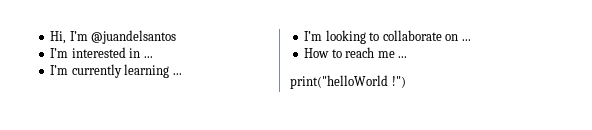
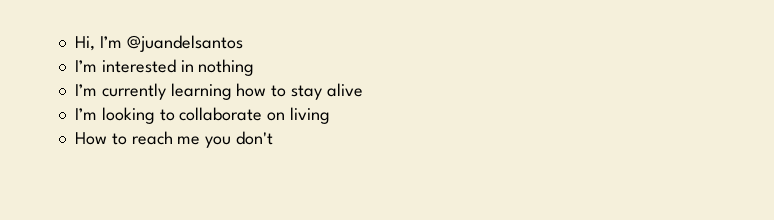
[143,56,153,58] ... -> [198,59,255,76] nothing
[172,73,182,75] ... -> [236,83,363,100] how to stay alive
[461,39,471,41] ... -> [290,107,331,124] living
[398,56,408,58] [290,75,406,89] ... // print("helloWorld !") -> [205,131,274,148] you don't

